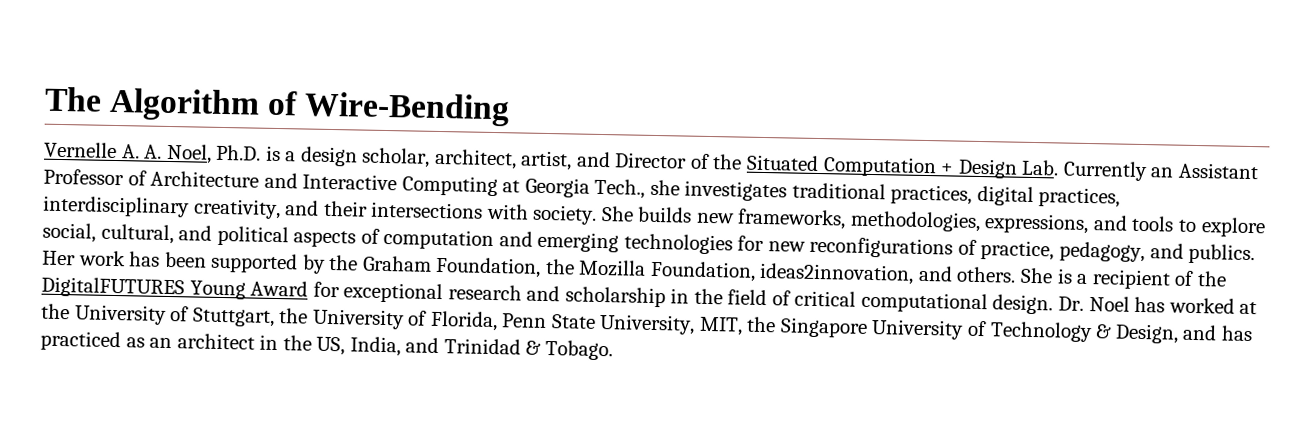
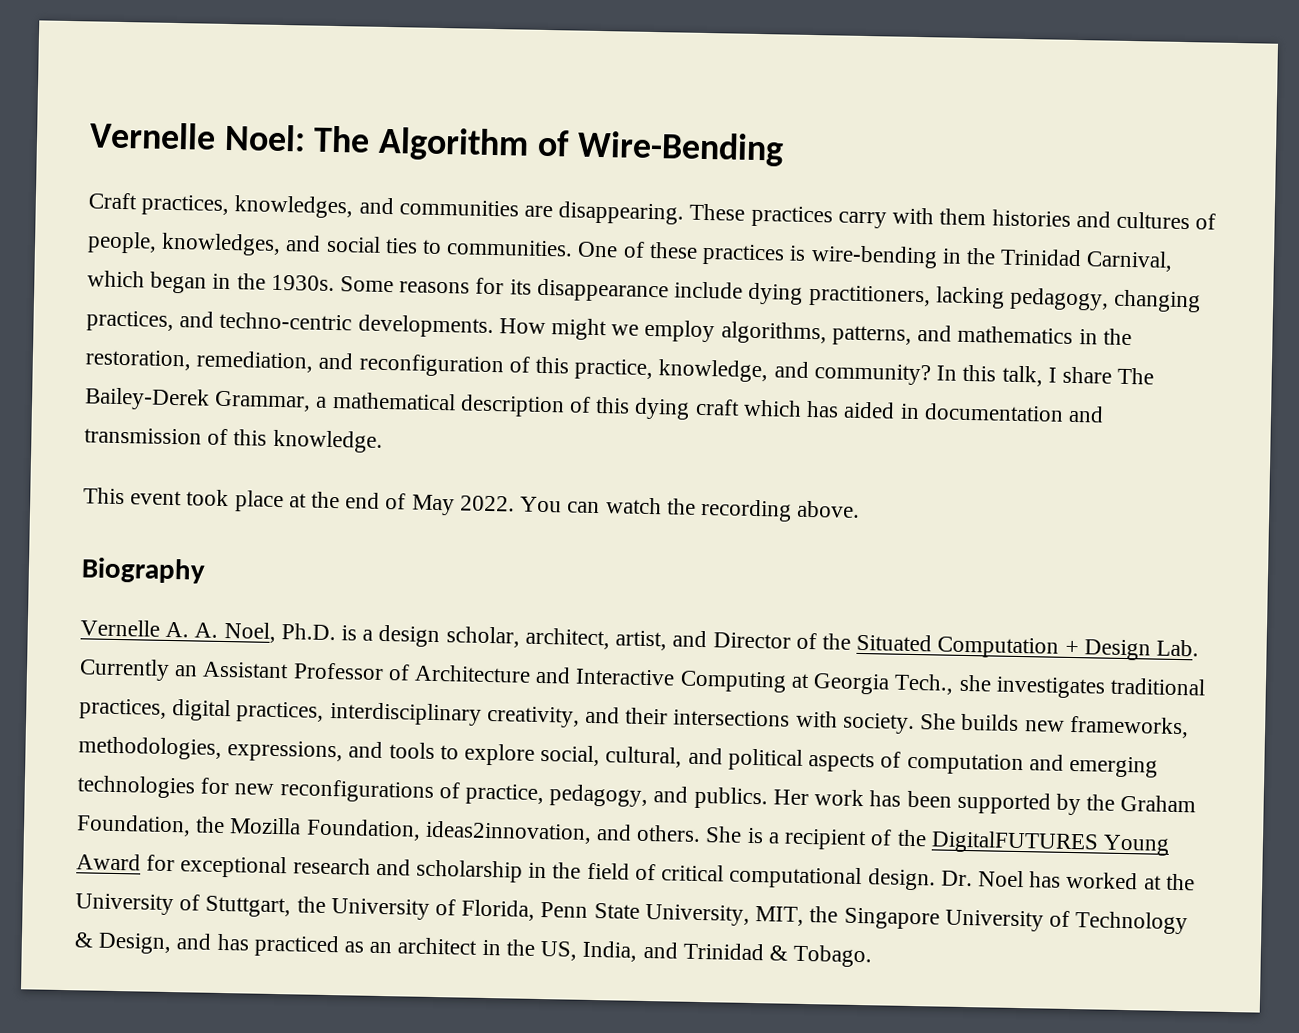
(44, 99) none -> [89,121,306,152] Vernelle Noel:
(511, 109) none -> [88,192,1217,230] [87,231,1174,272] [87,270,1202,313] [86,310,1132,346] [85,349,1155,387] [84,387,1104,423] [84,427,383,453] [83,487,861,522] [81,557,206,584] // Craft practices, knowledges, and communities are disappearing. These practices carry with them histories and cultures of people, knowledges, and social ties to communities. One of these practices is wire-bending in the Trinidad Carnival, which began in the 1930s. Some reasons for its disappearance include dying practitioners, lacking pedagogy, changing practices, and techno-centric developments. How might we employ algorithms, patterns, and mathematics in the restoration, remediation, and reconfiguration of this practice, knowledge, and community? In this talk, I share The Bailey-Derek Grammar, a mathematical description of this dying craft which has aided in documentation and transmission of this knowledge. // This event took place at the end of May 2022. You can watch the recording above. // Biography

